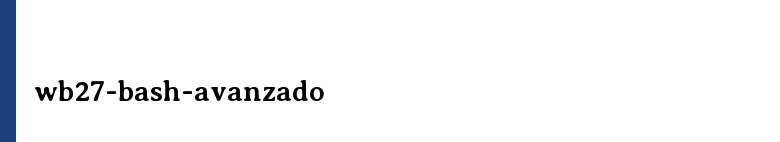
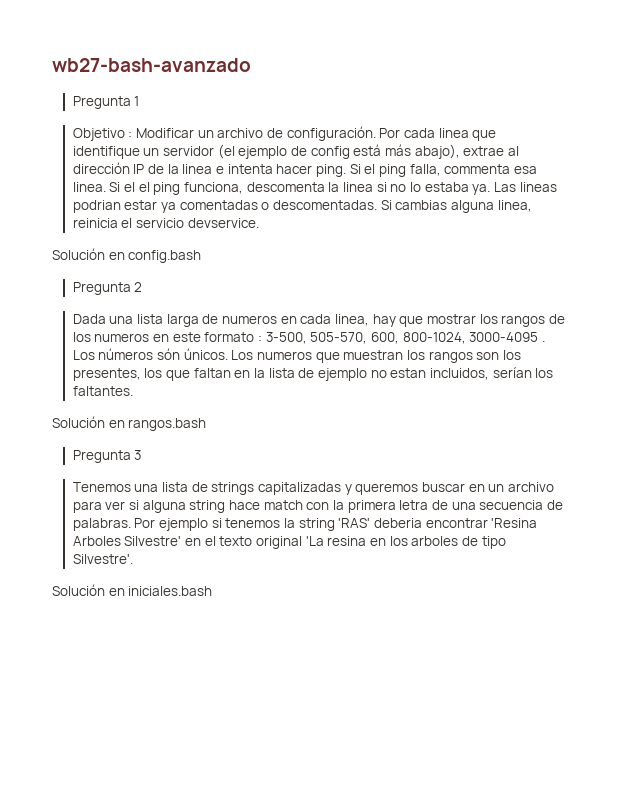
(325, 90) none -> [72,96,140,109] [72,126,497,141] [72,144,519,159] [72,162,537,177] [72,182,557,195] [72,200,532,213] [72,218,259,228] [52,248,202,263] [72,282,143,295] [72,314,565,327] [72,332,545,344] [72,348,521,363] [72,367,554,381] [72,386,133,396] [52,416,207,431] [72,450,142,463] [72,482,554,495] [72,500,563,513] [72,518,538,531] [72,536,506,549] [72,554,133,564] [52,584,213,596] // Pregunta 1 // Objetivo : Modificar un archivo de configuración. Por cada linea que identifique un servidor (el ejemplo de config está más abajo), extrae al dirección IP de la linea e intenta hacer ping. Si el ping falla, commenta esa linea. Si el el ping funciona, descomenta la linea si no lo estaba ya. Las lineas podrian estar ya comentadas o descomentadas. Si cambias alguna linea, reinicia el servicio devservice. // Solución en config.bash // Pregunta 2 // Dada una lista larga de numeros en cada linea, hay que mostrar los rangos de los numeros en este formato : 3-500, 505-570, 600, 800-1024, 3000-4095 . Los números són únicos. Los numeros que muestran los rangos son los presentes, los que faltan en la lista de ejemplo no estan incluidos, serían los faltantes. // Solución en rangos.bash // Pregunta 3 // Tenemos una lista de strings capitalizadas y queremos buscar en un archivo para ver si alguna string hace match con la primera letra de una secuencia de palabras. Por ejemplo si tenemos la string 'RAS' deberia encontrar 'Resina Arboles Silvestre' en el texto original 'La resina en los arboles de tipo Silvestre'. // Solución en iniciales.bash

